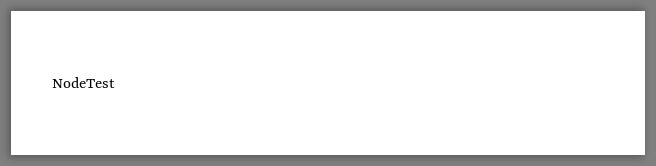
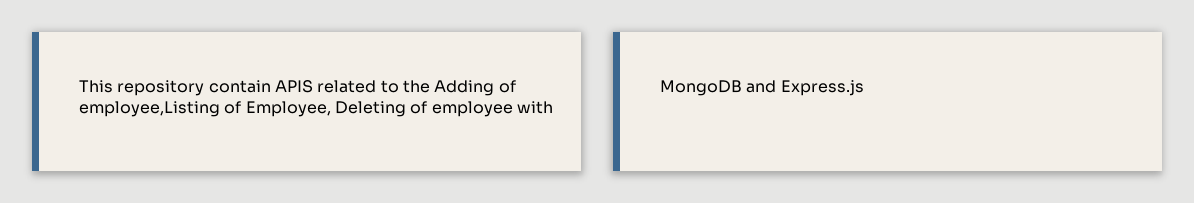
[52,77,115,88] NodeTest -> [79,80,516,96] [79,101,553,117] [660,80,864,96] This repository contain APIS related to the Adding of employee,Listing of Employee, Deleting of employee with MongoDB and Express.js

